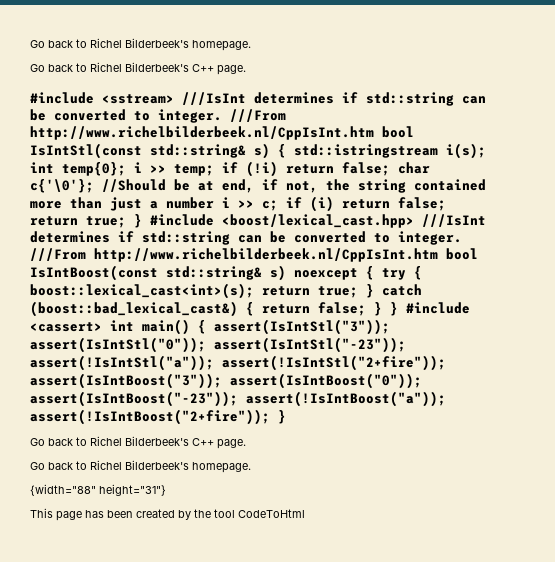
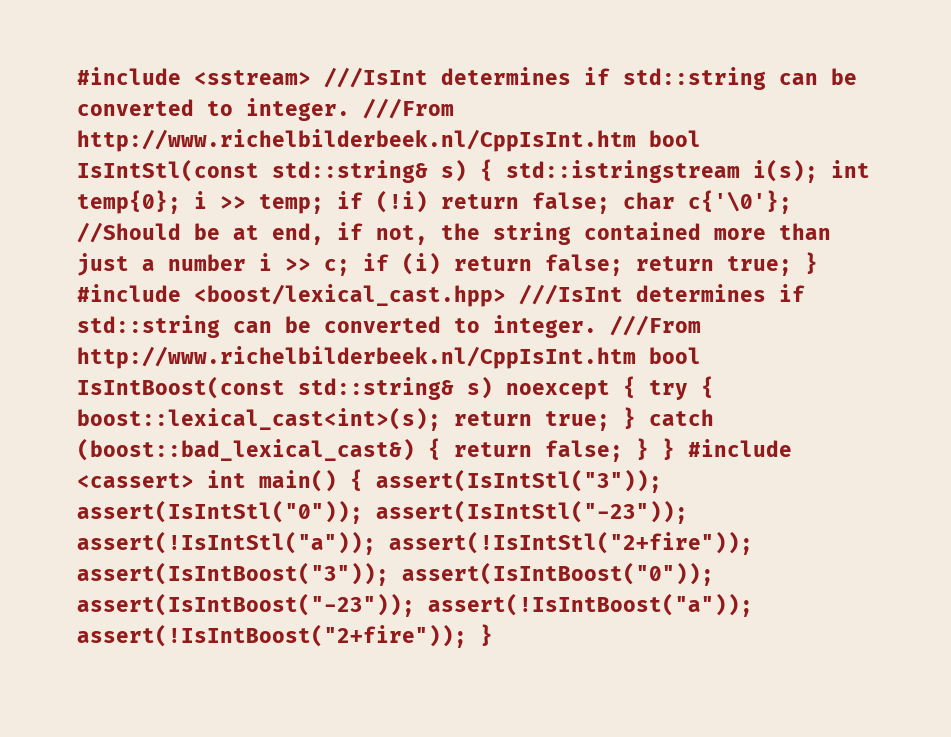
[30,38,251,51] [30,62,246,75] Go back to Richel Bilderbeek's homepage. // Go back to Richel Bilderbeek's C++ page. // -> (77, 76) none
[30,436,246,449] [30,460,251,473] [30,484,166,496] [30,508,305,521] // Go back to Richel Bilderbeek's C++ page. // Go back to Richel Bilderbeek's homepage. // {width="88" height="31"} // This page has been created by the tool CodeToHtml -> (493, 635) none

